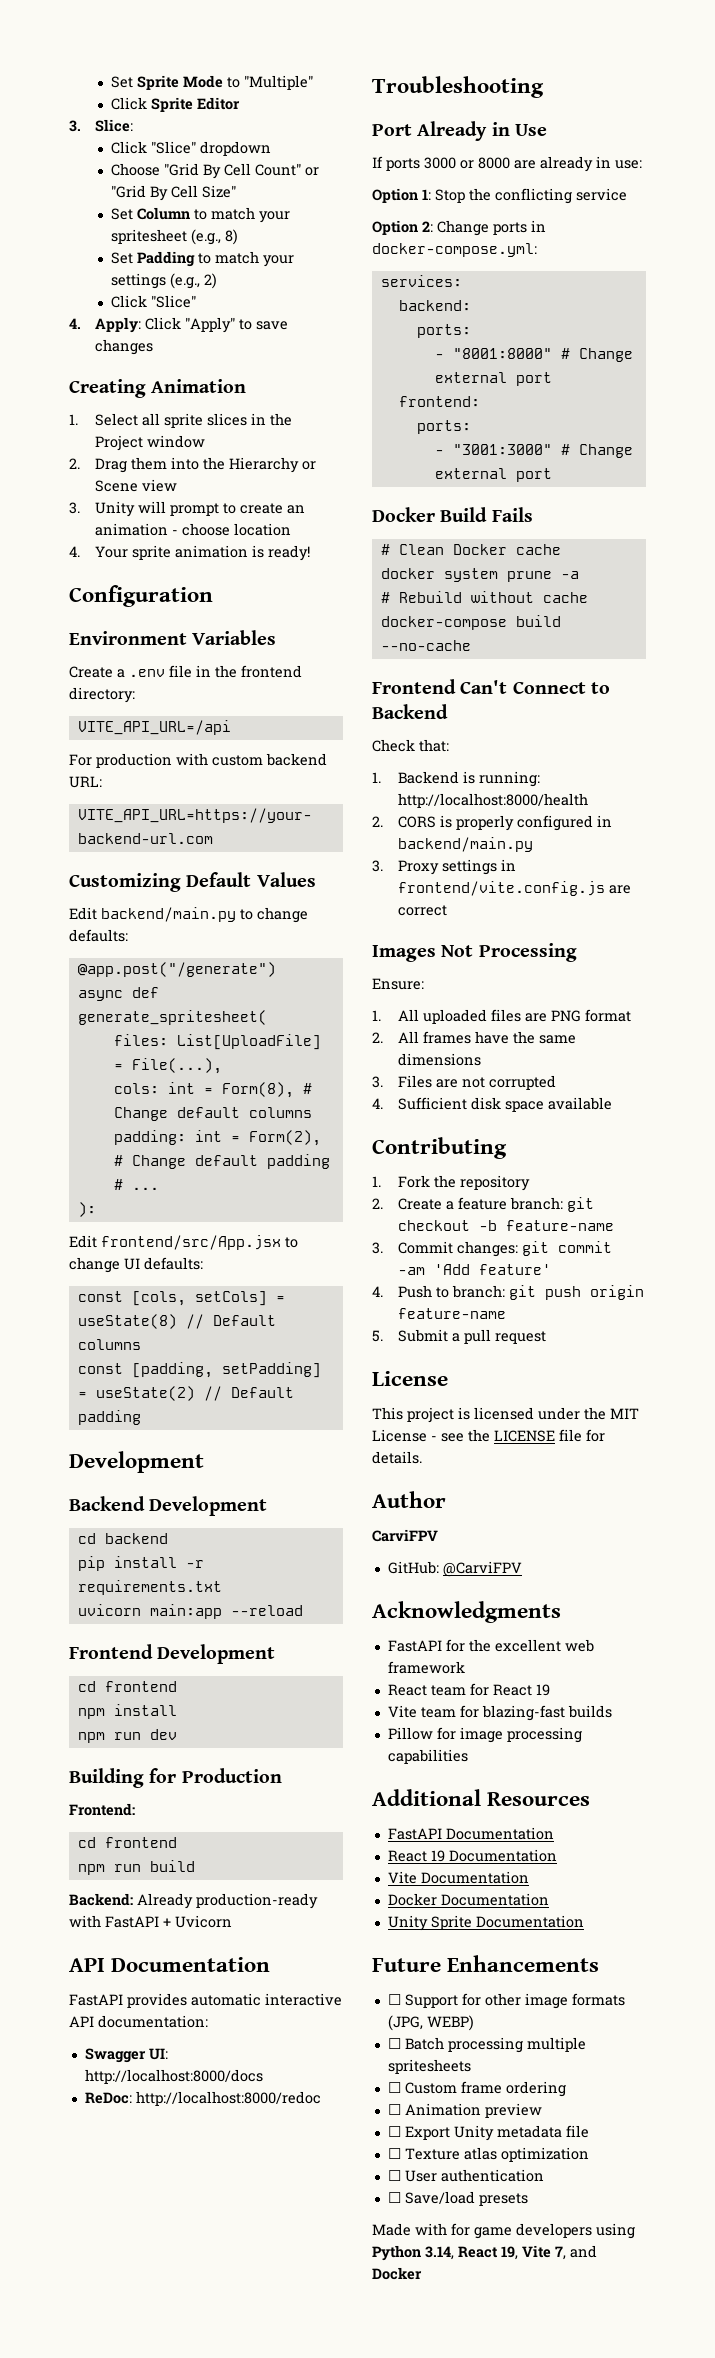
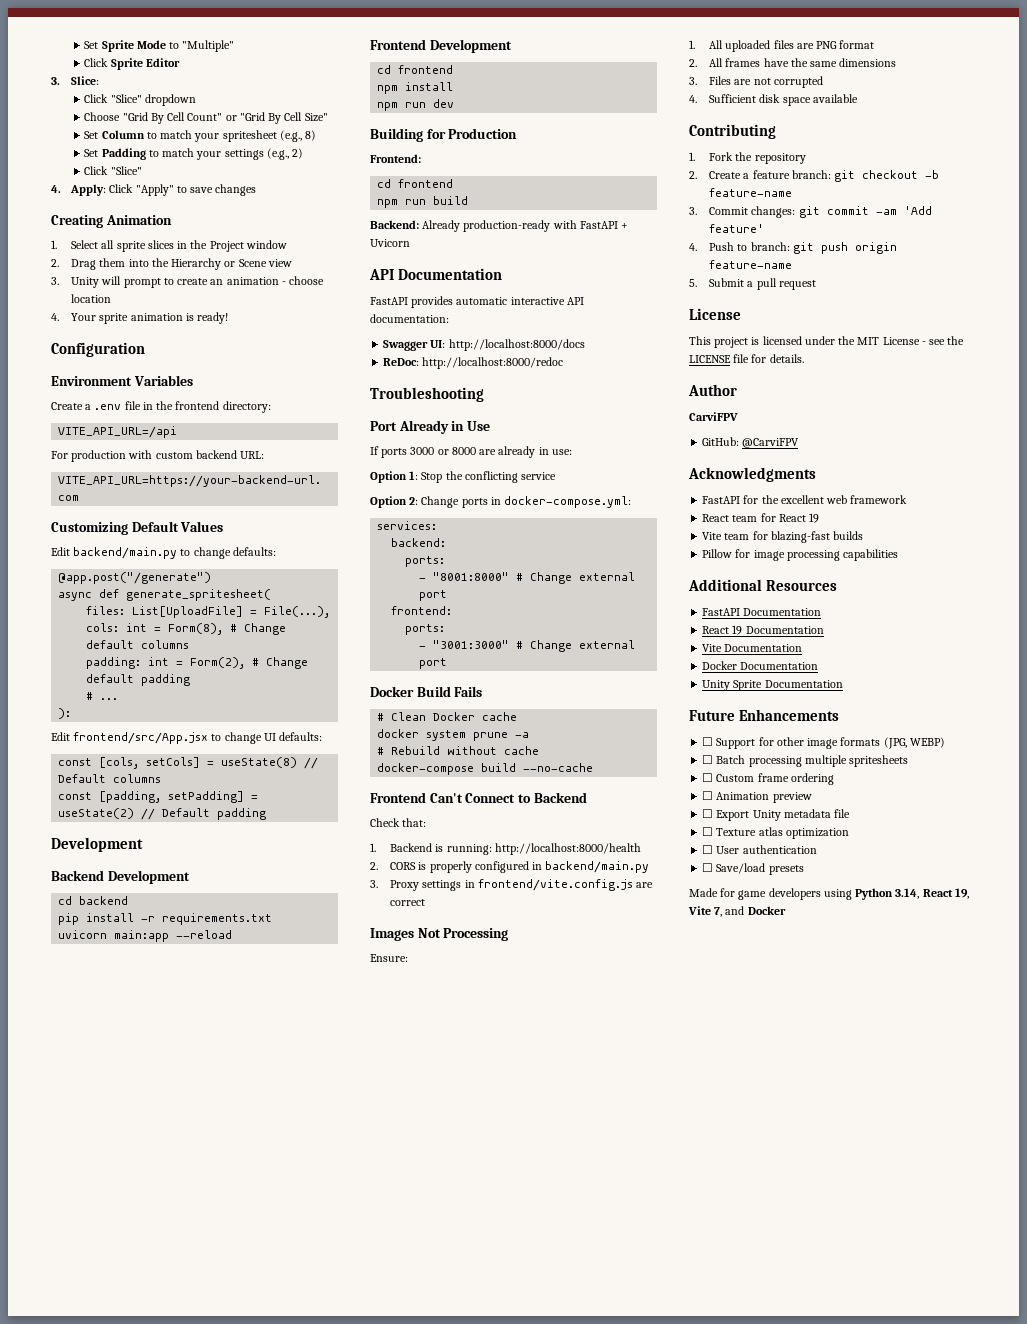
[415,2223,447,2236] with -> (718, 892) none

